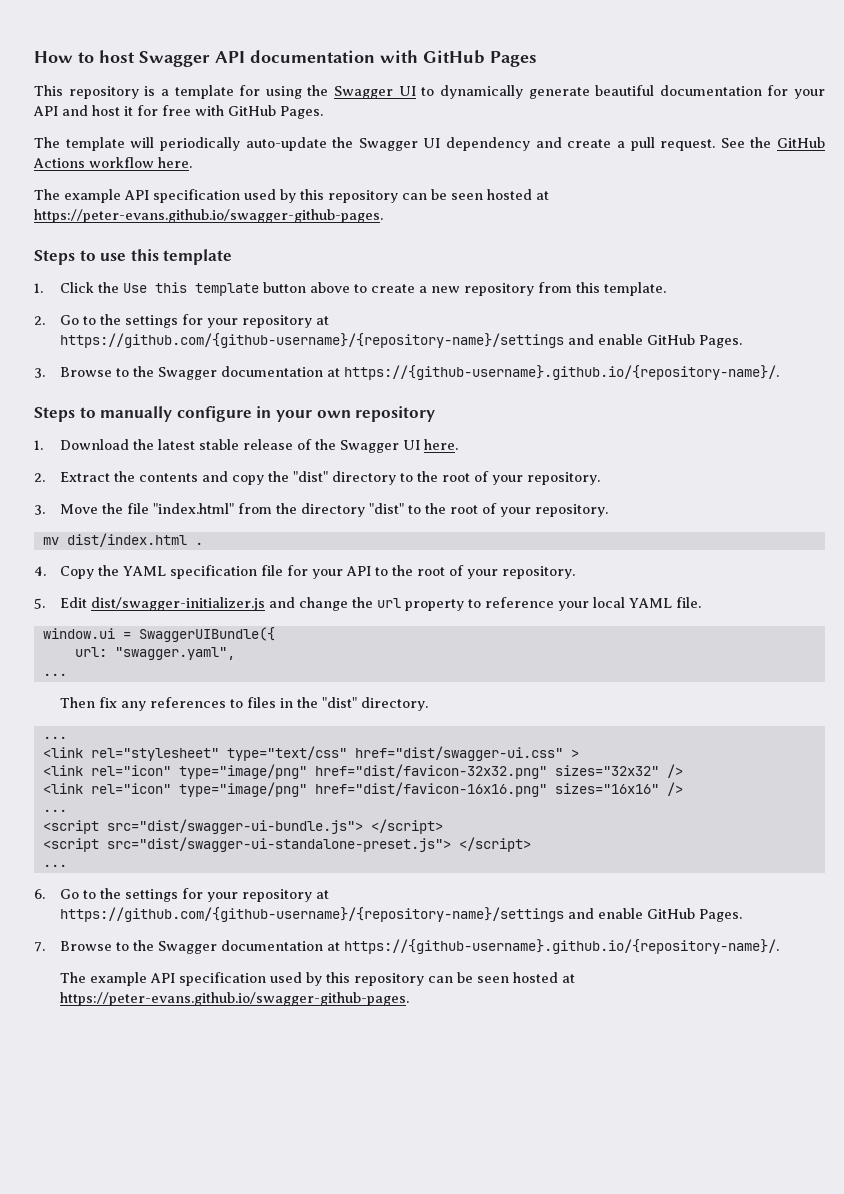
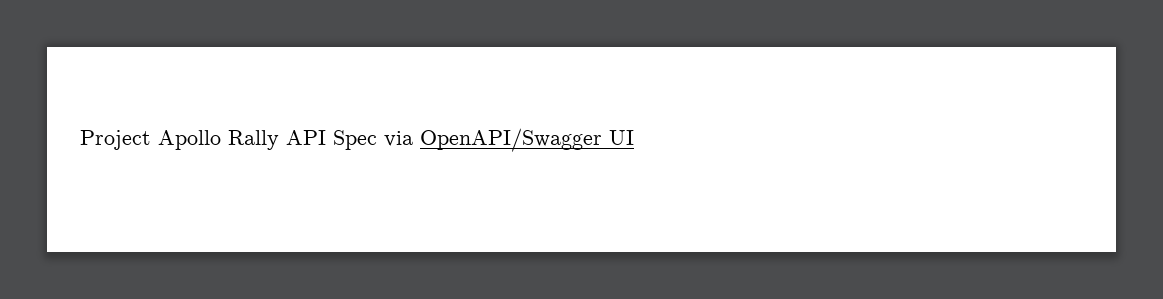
[34,50,537,67] [34,85,825,99] [33,105,323,119] [34,137,825,151] [33,157,192,168] [34,189,549,203] [34,209,383,223] [34,249,233,265] [34,282,667,296] [34,314,330,328] [60,333,743,348] [34,365,780,380] [34,406,436,422] [34,439,459,453] [34,471,601,485] [34,503,609,517] [42,533,203,547] [34,565,576,579] [34,597,702,611] [42,627,275,642] [74,647,235,660] [42,673,67,676] [60,697,429,711] [42,736,67,739] [42,746,579,761] [42,764,683,779] [42,782,683,797] [42,809,67,812] [42,819,443,834] [42,837,531,852] [42,864,67,867] [34,888,330,902] [60,907,743,922] [34,939,780,954] [60,972,576,986] [60,992,410,1006] How to host Swagger API documentation with GitHub Pages // This repository is a template for using the Swagger UI to dynamically generate beautiful documentation for your API and host it for free with GitHub Pages. // The template will periodically auto-update the Swagger UI dependency and create a pull request. See the GitHub Actions workflow here. // The example API specification used by this repository can be seen hosted at https://peter-evans.github.io/swagger-github-pages. // Steps to use this template // 1. Click the Use this template button above to create a new repository from this template. // 2. Go to the settings for your repository at https://github.com/{github-username}/{repository-name}/settings and enable GitHub Pages. // 3. Browse to the Swagger documentation at https://{github-username}.github.io/{repository-name}/. // Steps to manually configure in your own repository // 1. Download the latest stable release of the Swagger UI here. // 2. Extract the contents and copy the "dist" directory to the root of your repository. // 3. Move the file "index.html" from the directory "dist" to the root of your repository. // mv dist/index.html . // 4. Copy the YAML specification file for your API to the root of your repository. // 5. Edit dist/swagger-initializer.js and change the url property to reference your local YAML file. // window.ui = SwaggerUIBundle({ // url: "swagger.yaml", // ... // Then fix any references to files in the "dist" directory. // ... // <link rel="stylesheet" type="text/css" href="dist/swagger-ui.css" > // <link rel="icon" type="image/png" href="dist/favicon-32x32.png" sizes="32x32" /> // <link rel="icon" type="image/png" href="dist/favicon-16x16.png" sizes="16x16" /> // ... // <script src="dist/swagger-ui-bundle.js"> </script> // <script src="dist/swagger-ui-standalone-preset.js"> </script> // ... // 6. Go to the settings for your repository at https://github.com/{github-username}/{repository-name}/settings and enable GitHub Pages. // 7. Browse to the Swagger documentation at https://{github-username}.github.io/{repository-name}/. // The example API specification used by this repository can be seen hosted at https://peter-evans.github.io/swagger-github-pages. -> [80,128,634,152] Project Apollo Rally API Spec via OpenAPI/Swagger UI

